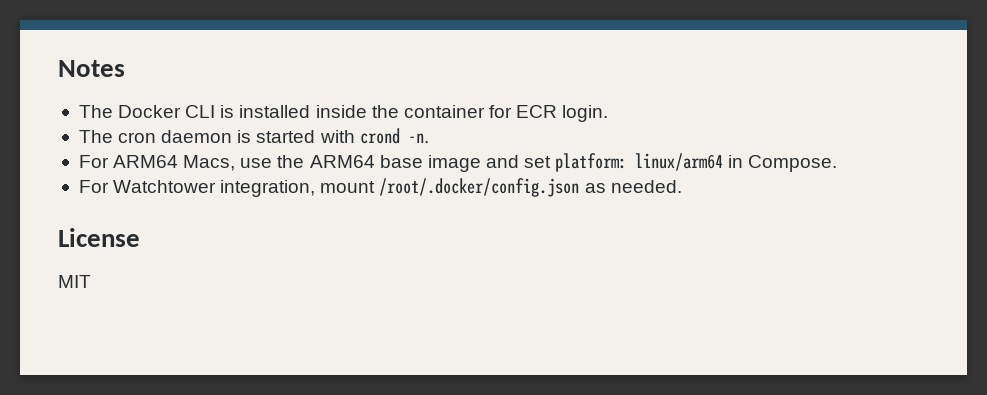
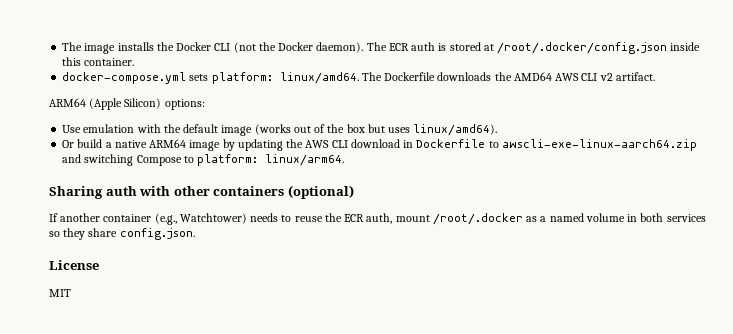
[58,60,125,77] [78,105,609,122] [78,128,429,144] [78,153,838,172] [78,178,682,197] Notes // The Docker CLI is installed inside the container for ECR login. // The cron daemon is started with crond -n. // For ARM64 Macs, use the ARM64 base image and set platform: linux/arm64 in Compose. // For Watchtower integration, mount /root/.docker/config.json as needed. -> [62,42,701,54] [62,57,135,66] [62,72,655,84] [49,98,205,110] [62,124,498,136] [62,139,697,151] [62,154,345,166] [49,185,354,199] [49,213,706,225] [49,228,195,240] The image installs the Docker CLI (not the Docker daemon). The ECR auth is stored at /root/.docker/config.json inside this container. // docker-compose.yml sets platform: linux/amd64. The Dockerfile downloads the AMD64 AWS CLI v2 artifact. // ARM64 (Apple Silicon) options: // Use emulation with the default image (works out of the box but uses linux/amd64). // Or build a native ARM64 image by updating the AWS CLI download in Dockerfile to awscli-exe-linux-aarch64.zip and switching Compose to platform: linux/arm64. // Sharing auth with other containers (optional) // If another container (e.g., Watchtower) needs to reuse the ECR auth, mount /root/.docker as a named volume in both services so they share config.json.

